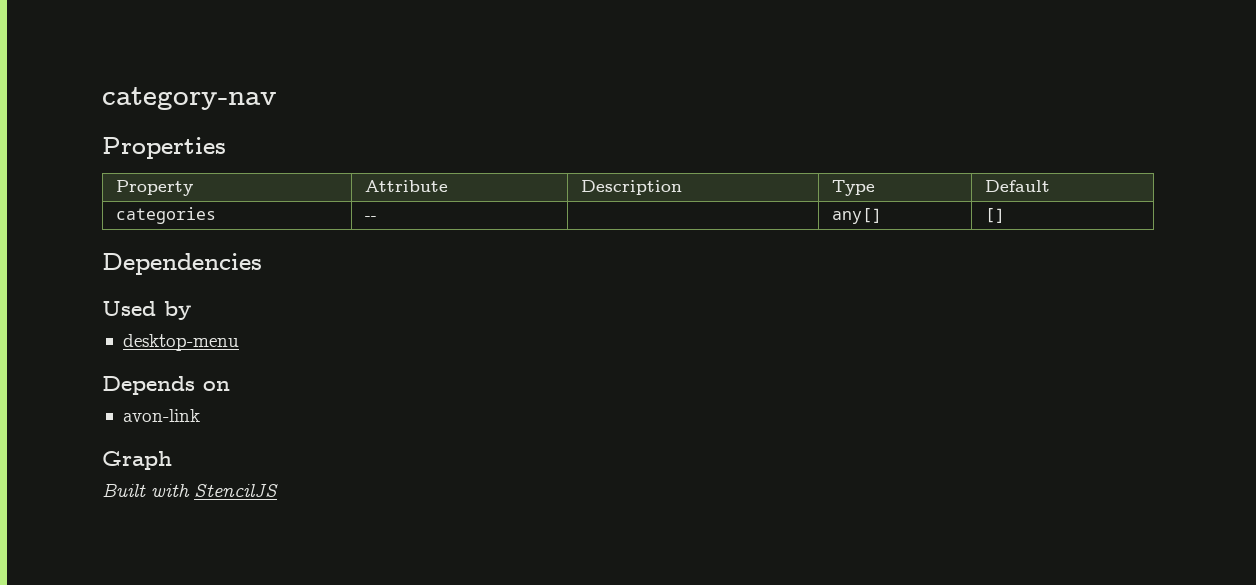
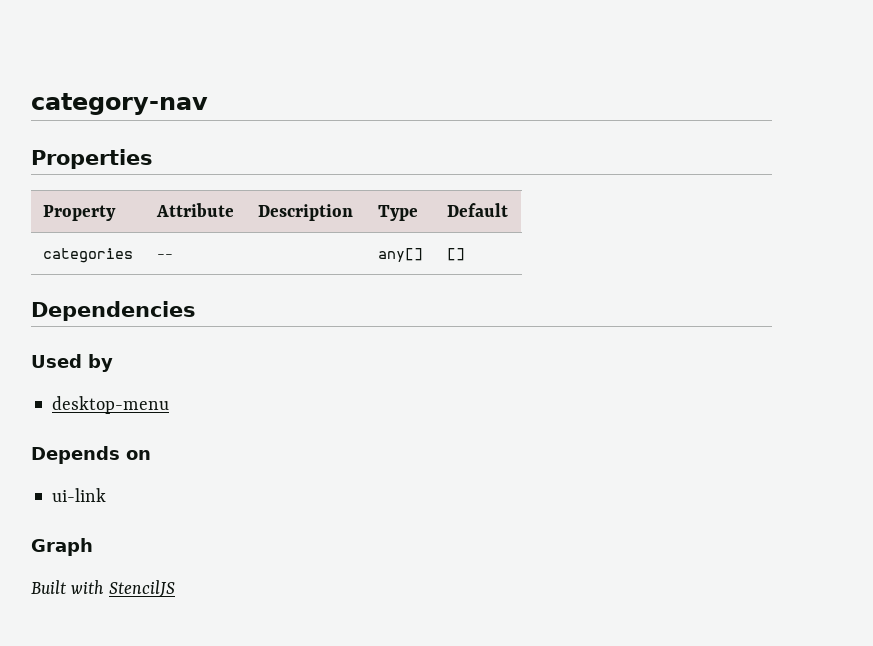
[122,409,200,422] avon-link -> [52,488,107,502] ui-link

